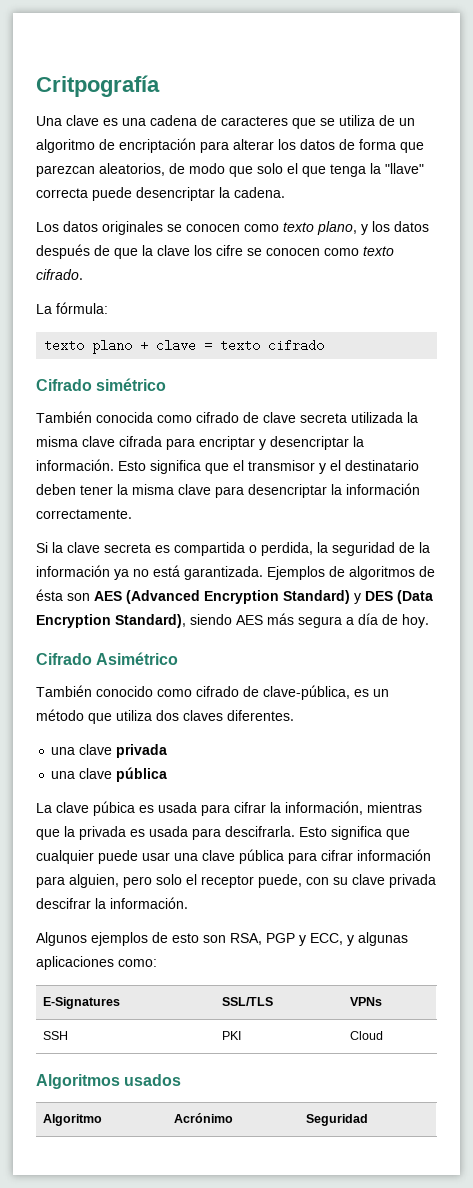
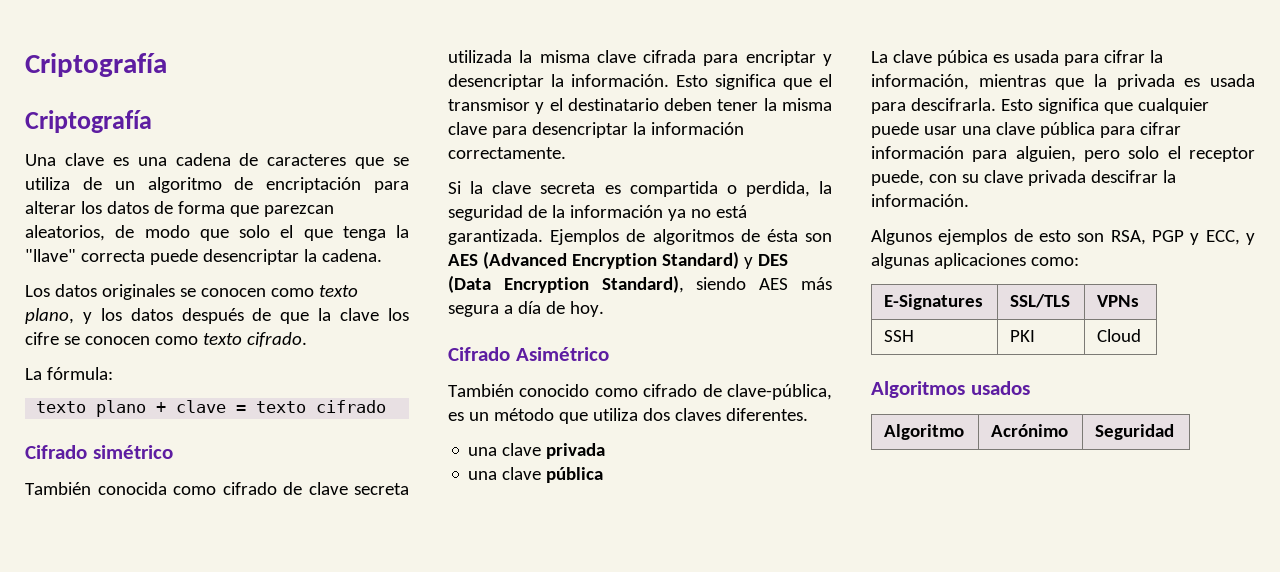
[36,75,160,97] Critpografía -> [25,53,167,77] [25,110,152,133] Criptografía // Criptografía

